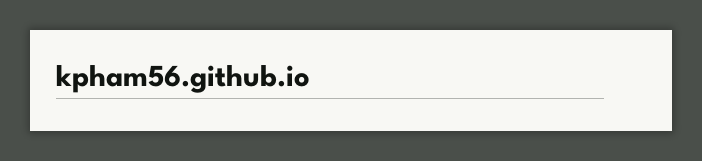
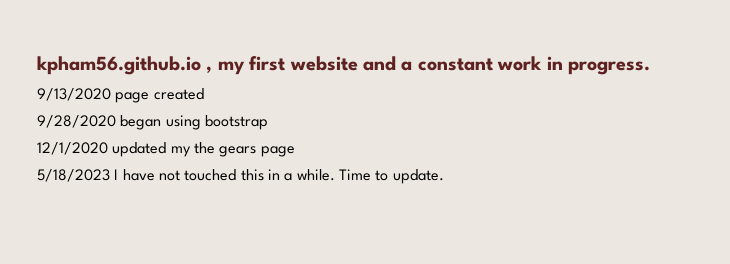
(310, 79) none -> [206,56,650,75] [37,88,204,103] [37,115,268,130] [37,142,295,157] [37,169,444,184] , my first website and a constant work in progress. // 9/13/2020 page created // 9/28/2020 began using bootstrap // 12/1/2020 updated my the gears page // 5/18/2023 I have not touched this in a while. Time to update.

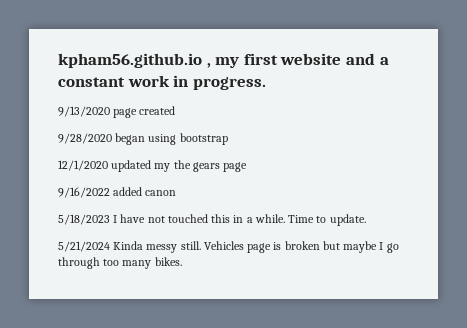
(295, 151) none -> [58,187,177,198] // 9/16/2022 added canon
(444, 176) none -> [58,241,399,253] [58,257,182,269] // 5/21/2024 Kinda messy still. Vehicles page is broken but maybe I go through too many bikes.

